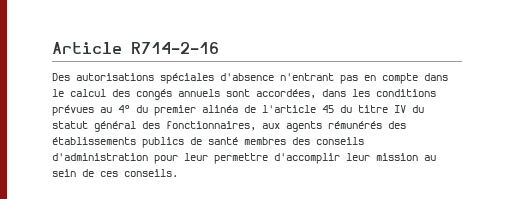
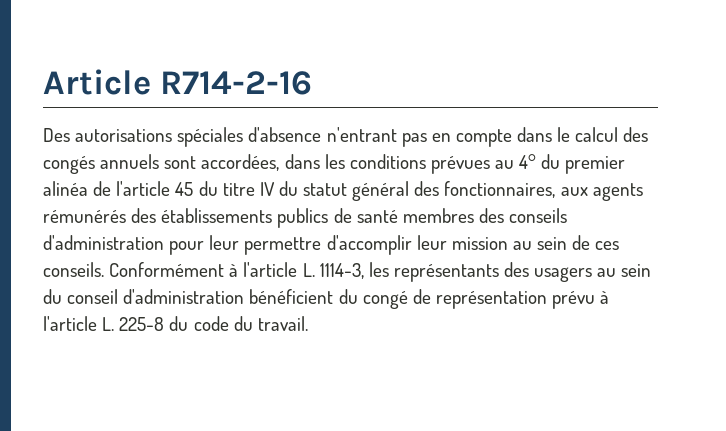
(178, 173) none -> [109,262,652,282] [43,289,610,309] [43,316,308,331] Conformément à l'article L. 1114-3, les représentants des usagers au sein du conseil d'administration bénéficient du congé de représentation prévu à l'article L. 225-8 du code du travail.

